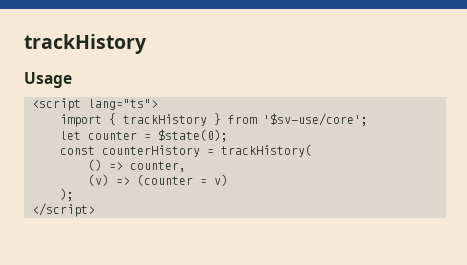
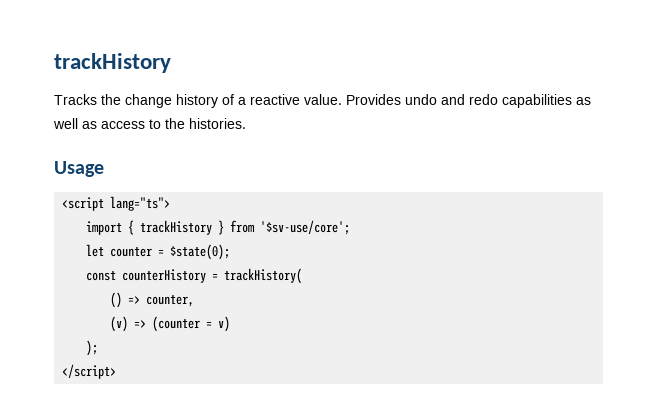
[24,34,147,54] trackHistory -> [54,53,171,73] [54,94,591,108] [53,118,246,129] trackHistory // Tracks the change history of a reactive value. Provides undo and redo capabilities as well as access to the histories.

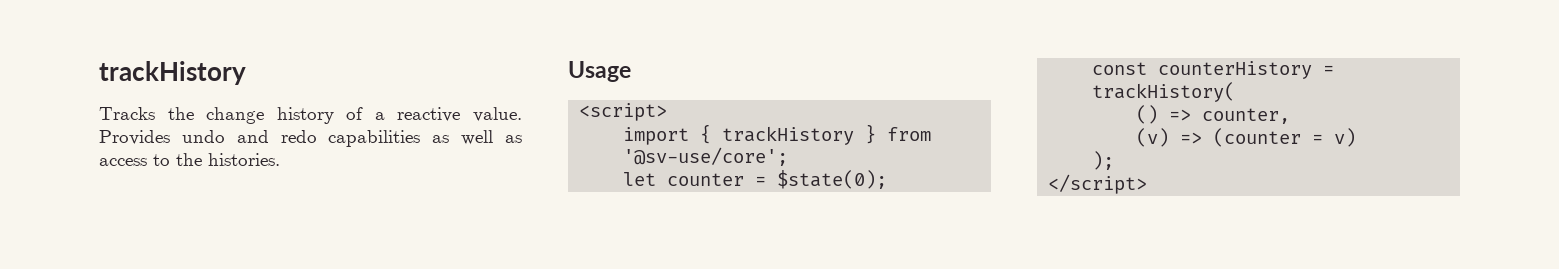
[62,196,171,211] <script lang="ts"> -> [579,103,668,121] <script>
[260,220,351,235] '$sv-use/core'; -> [623,147,789,166] '@sv-use/core';

